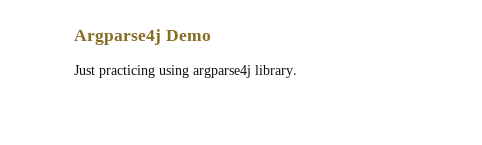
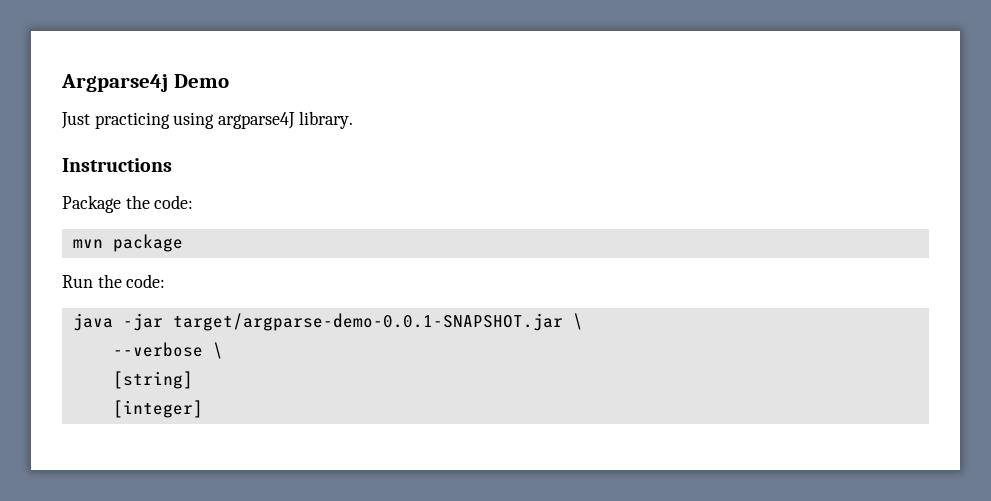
[193,65,251,78] argparse4j -> [218,112,296,129] argparse4J
(297, 71) none -> [62,158,172,172] [62,195,194,213] [72,234,183,252] [62,274,166,288] [72,313,583,331] [112,342,223,359] [112,371,193,389] [112,400,203,418] // Instructions // Package the code: // mvn package // Run the code: // java -jar target/argparse-demo-0.0.1-SNAPSHOT.jar \ // --verbose \ // [string] // [integer]

